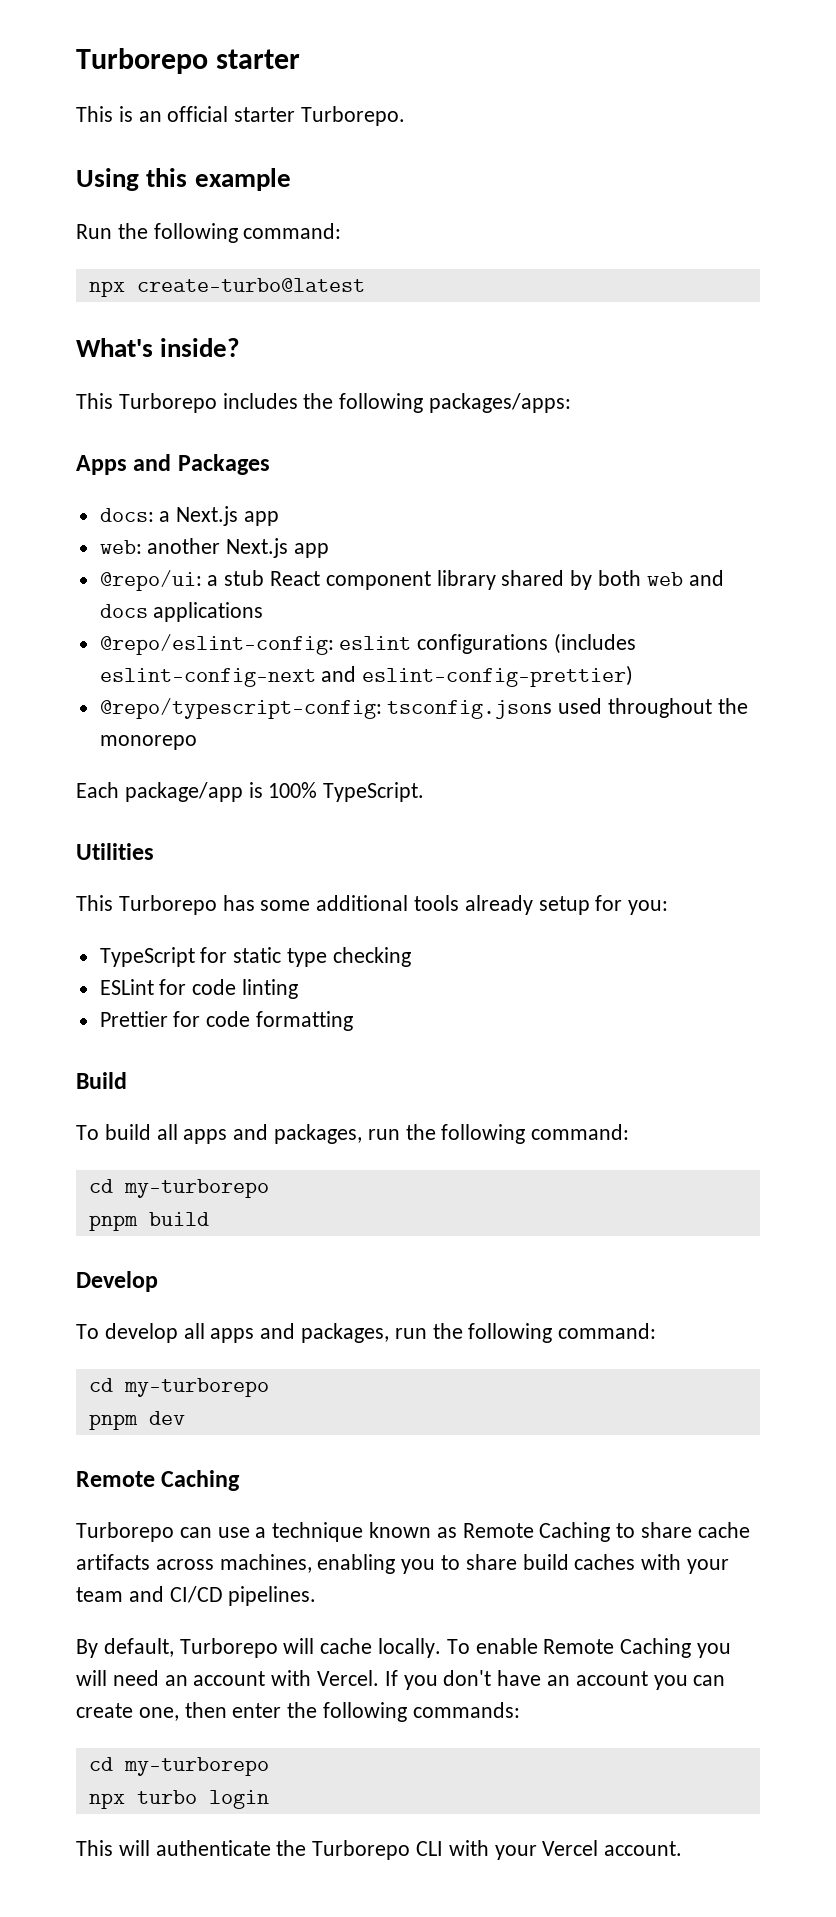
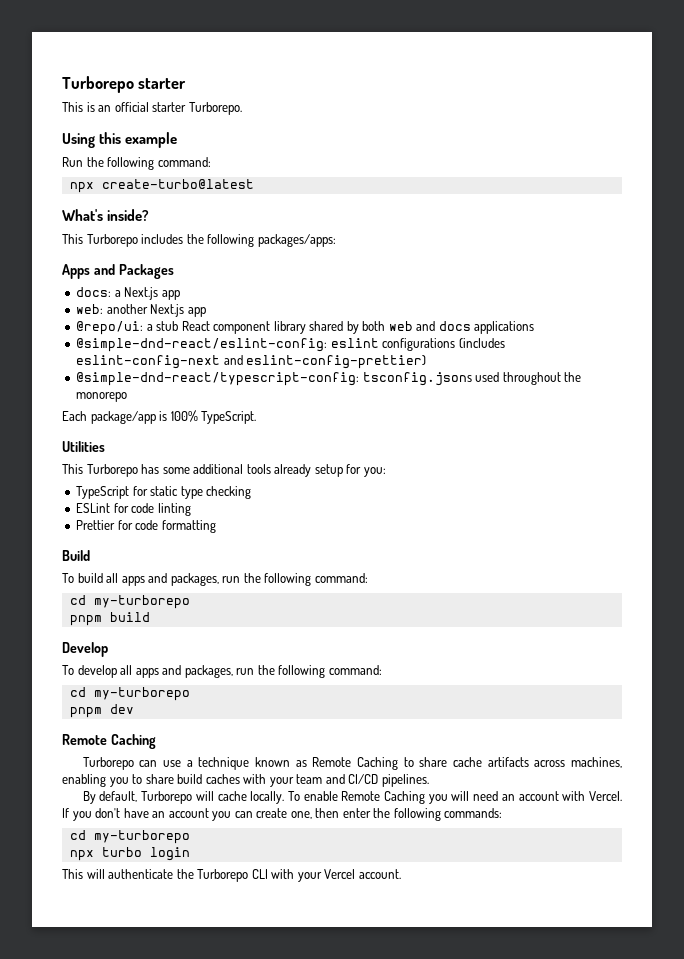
[99,634,334,655] @repo/eslint-config: -> [76,338,328,352] @simple-dnd-react/eslint-config:
[99,698,382,719] @repo/typescript-config: -> [76,372,360,386] @simple-dnd-react/typescript-config:

